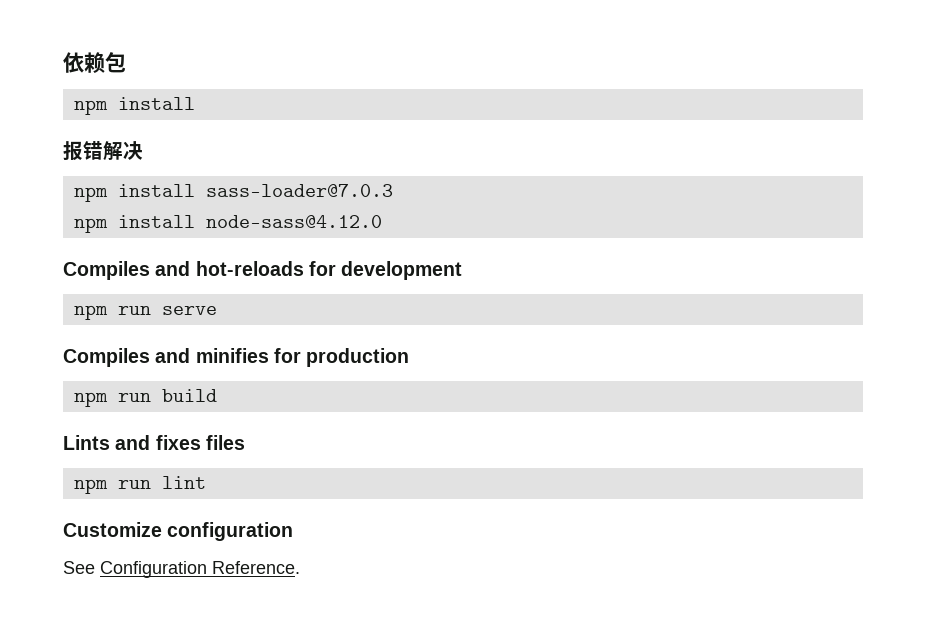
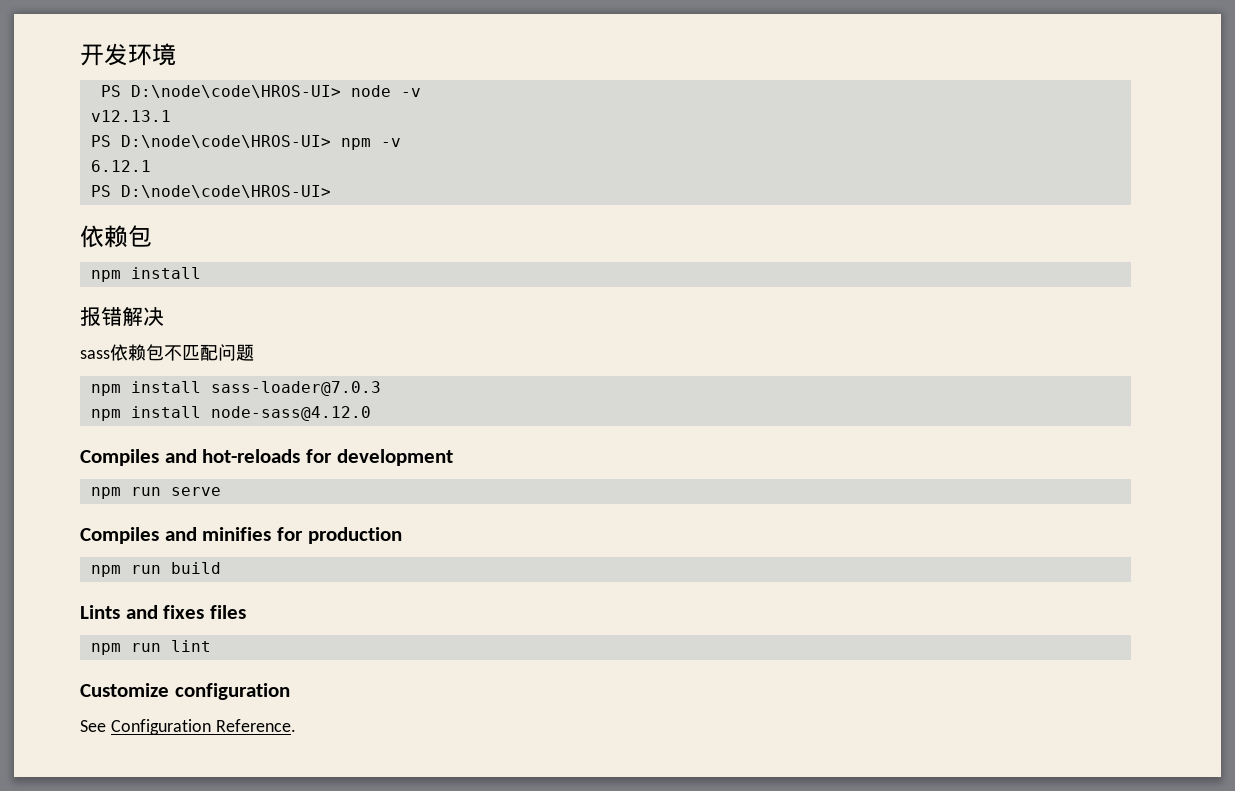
(63, 62) none -> [80,43,176,66] [100,85,421,98] [90,110,171,122] [90,135,401,150] [90,160,151,172] [90,185,331,198] 开发环境 // PS D:\node\code\HROS-UI> node -v // v12.13.1 // PS D:\node\code\HROS-UI> npm -v // 6.12.1 // PS D:\node\code\HROS-UI> //
(143, 150) none -> [80,344,254,361] // sass依赖包不匹配问题

